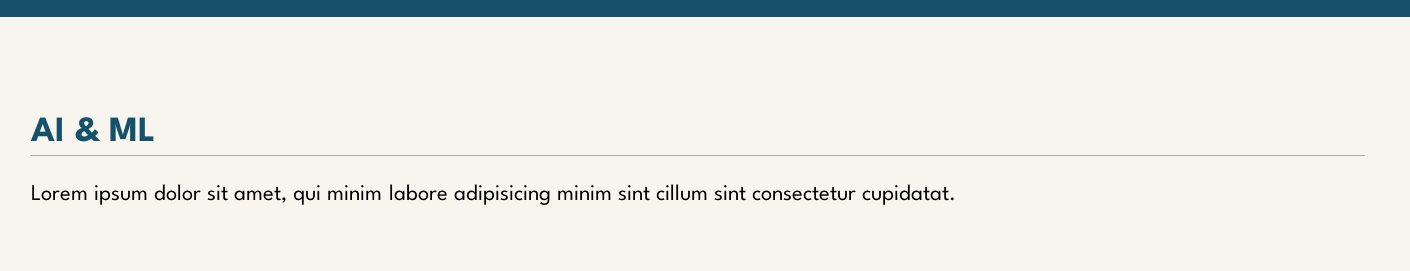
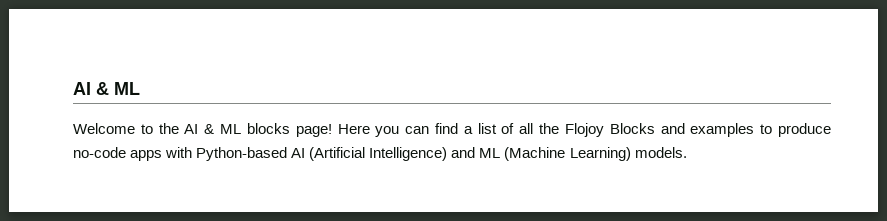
[31,184,957,205] Lorem ipsum dolor sit amet, qui minim labore adipisicing minim sint cillum sint consectetur cupidatat. -> [73,123,832,137] [73,147,687,161] Welcome to the AI & ML blocks page! Here you can find a list of all the Flojoy Blocks and examples to produce no-code apps with Python-based AI (Artificial Intelligence) and ML (Machine Learning) models.

